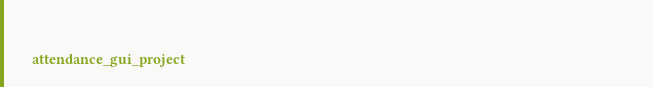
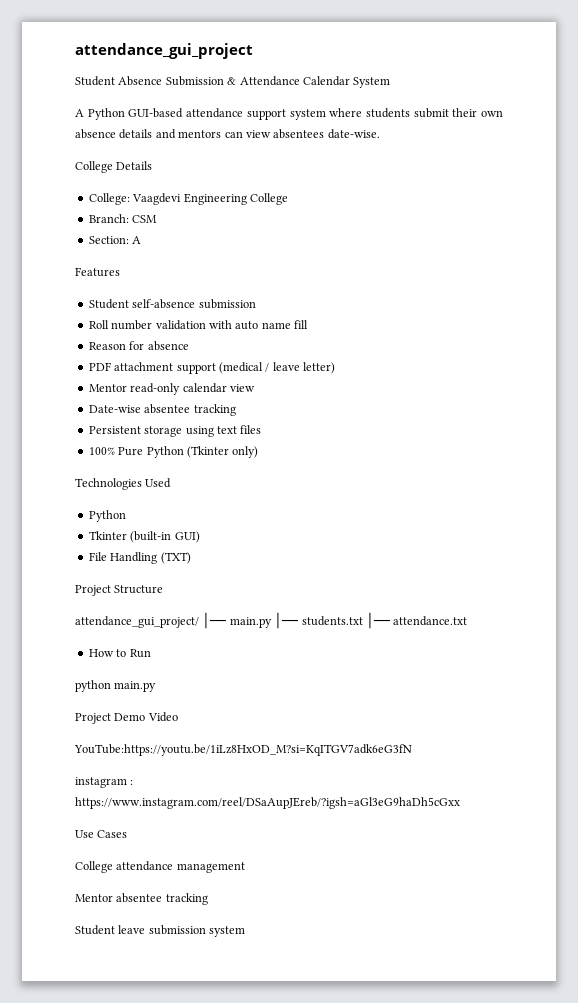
(185, 60) none -> [75,76,391,88] [75,108,503,120] [75,129,380,139] [75,161,153,173] [88,193,288,205] [88,214,158,223] [88,236,142,244] [75,267,120,277] [88,299,256,309] [88,320,308,330] [88,341,189,351] [88,362,335,374] [88,383,255,395] [88,404,236,416] [88,425,262,437] [88,446,259,458] [75,478,172,490] [88,510,126,522] [88,531,200,543] [88,552,191,564] [75,585,164,596] [75,612,468,629] [88,649,151,658] [75,680,157,692] [75,712,178,724] [74,744,412,756] [75,777,134,788] [75,797,460,809] [75,830,128,838] [75,861,245,873] [75,893,208,905] [75,925,246,937] // Student Absence Submission & Attendance Calendar System // A Python GUI-based attendance support system where students submit their own absence details and mentors can view absentees date-wise. // College Details // College: Vaagdevi Engineering College // Branch: CSM // Section: A // Features // Student self-absence submission // Roll number validation with auto name fill // Reason for absence // PDF attachment support (medical / leave letter) // Mentor read-only calendar view // Date-wise absentee tracking // Persistent storage using text files // 100% Pure Python (Tkinter only) // Technologies Used // Python // Tkinter (built-in GUI) // File Handling (TXT) // Project Structure // attendance_gui_project/ │── main.py │── students.txt │── attendance.txt // How to Run // python main.py // Project Demo Video // YouTube:https://youtu.be/1iLz8HxOD_M?si=KqITGV7adk6eG3fN // instagram : https://www.instagram.com/reel/DSaAupJEreb/?igsh=aGl3eG9haDh5cGxx // Use Cases // College attendance management // Mentor absentee tracking // Student leave submission system

